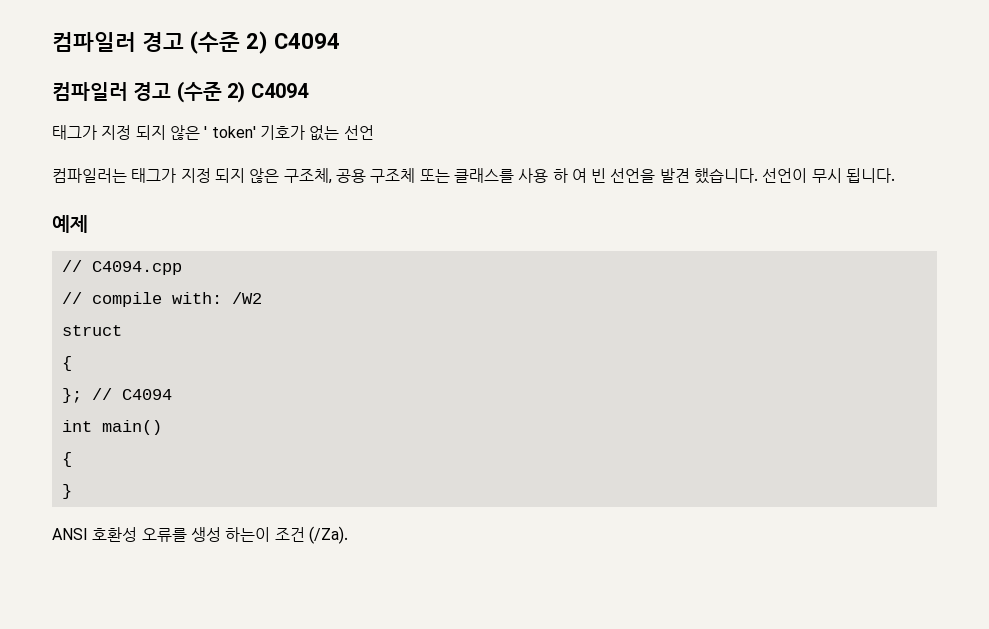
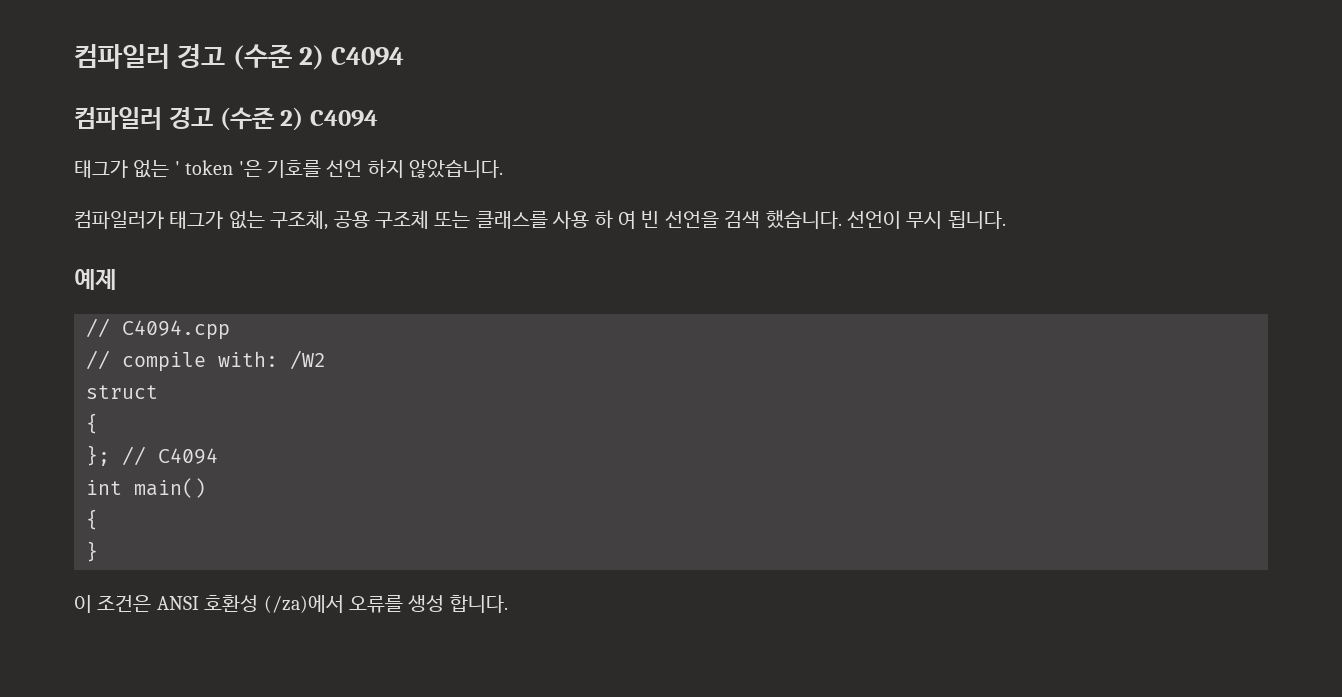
[101,125,374,141] [52,168,280,183] 지정 되지 않은 ' token' 기호가 없는 선언 // 컴파일러는 태그가 지정 되지 않은 -> [133,159,504,178] [74,210,265,230] 없는 ' token '은 기호를 선언 하지 않았습니다. // 컴파일러가 태그가 없는
[659,168,690,183] 발견 -> [724,210,761,229] 검색
(72, 491) none -> [74,595,152,613] 이 조건은
(138, 534) none -> [263,595,344,613] (/za)에서
[225,526,348,544] 하는이 조건 (/Za). -> [449,595,508,613] 합니다.

